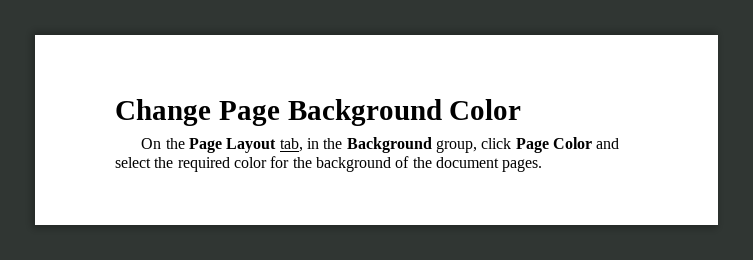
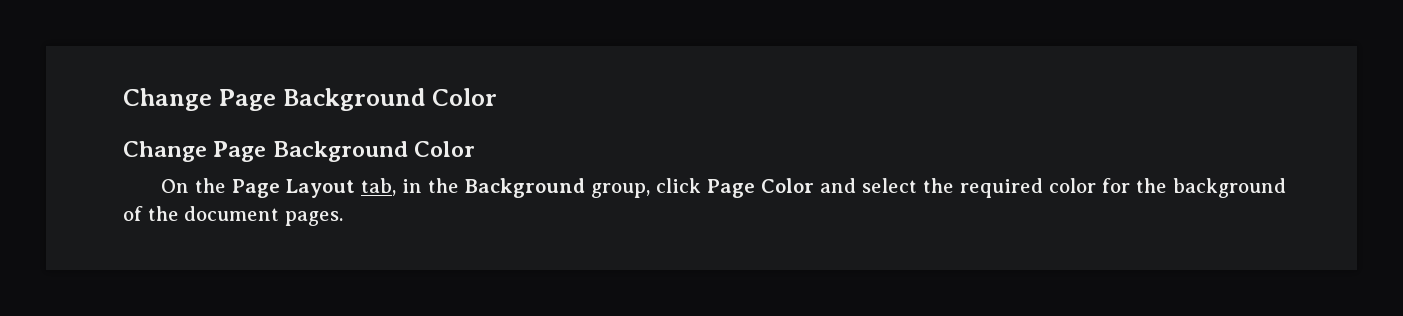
[115,99,522,126] Change Page Background Color -> [123,88,498,111] [123,141,476,162] Change Page Background Color // Change Page Background Color

